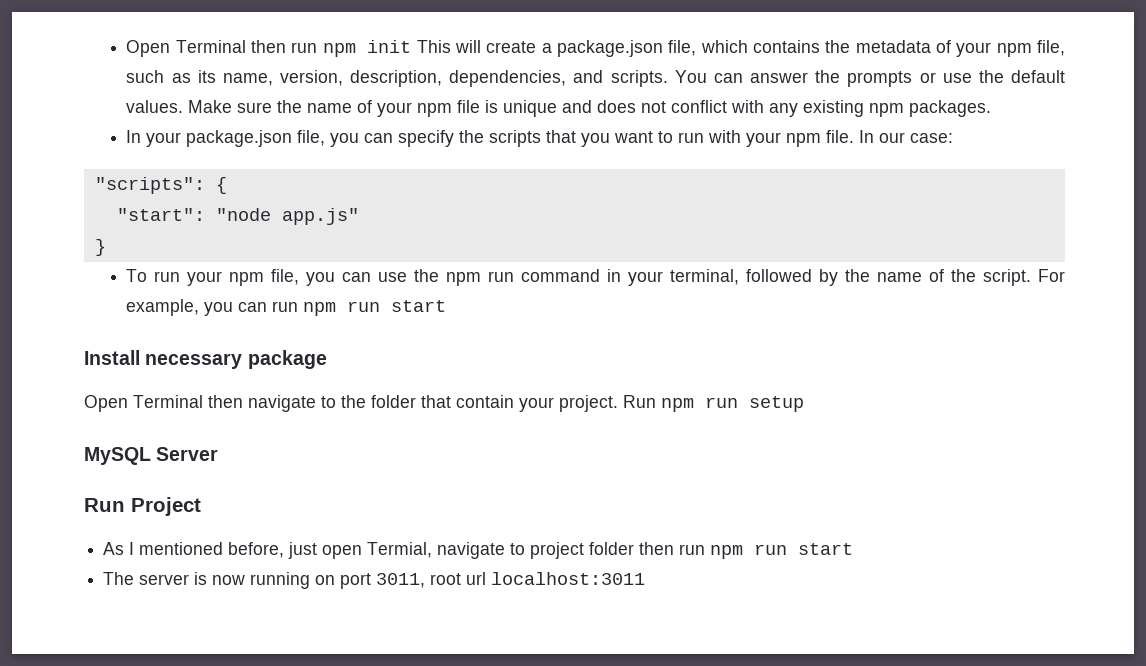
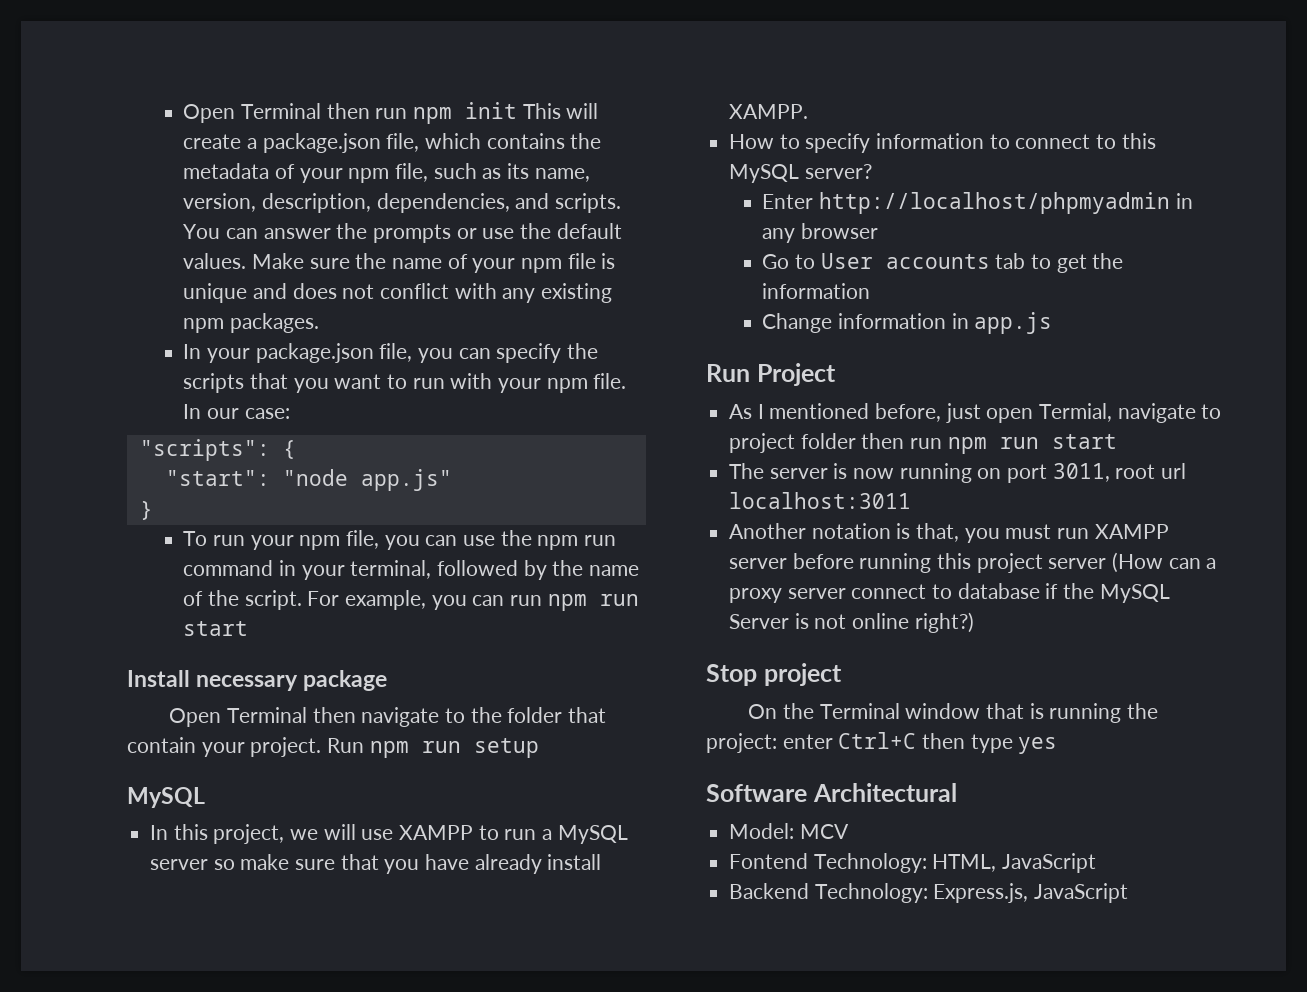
[156,447,219,461] Server -> [150,824,628,844] [150,854,602,874] [729,104,809,119] [729,133,1156,153] [729,164,872,183] [762,192,1193,214] [762,223,879,243] [762,253,1124,273] [762,283,871,299] [762,312,1053,334] // In this project, we will use XAMPP to run a MySQL server so make sure that you have already install XAMPP. // How to specify information to connect to this MySQL server? // Enter http://localhost/phpmyadmin in any browser // Go to User accounts tab to get the information // Change information in app.js
(646, 578) none -> [729,523,1169,543] [729,552,1217,573] [729,583,1170,603] [729,612,974,633] [706,663,842,686] [748,703,1158,723] [706,732,1058,754] [706,783,957,802] [729,823,849,839] [729,853,1097,873] [729,883,1129,903] // Another notation is that, you must run XAMPP server before running this project server (How can a proxy server connect to database if the MySQL Server is not online right?) // Stop project // On the Terminal window that is running the project: enter Ctrl+C then type yes // Software Architectural // Model: MCV // Fontend Technology: HTML, JavaScript // Backend Technology: Express.js, JavaScript

